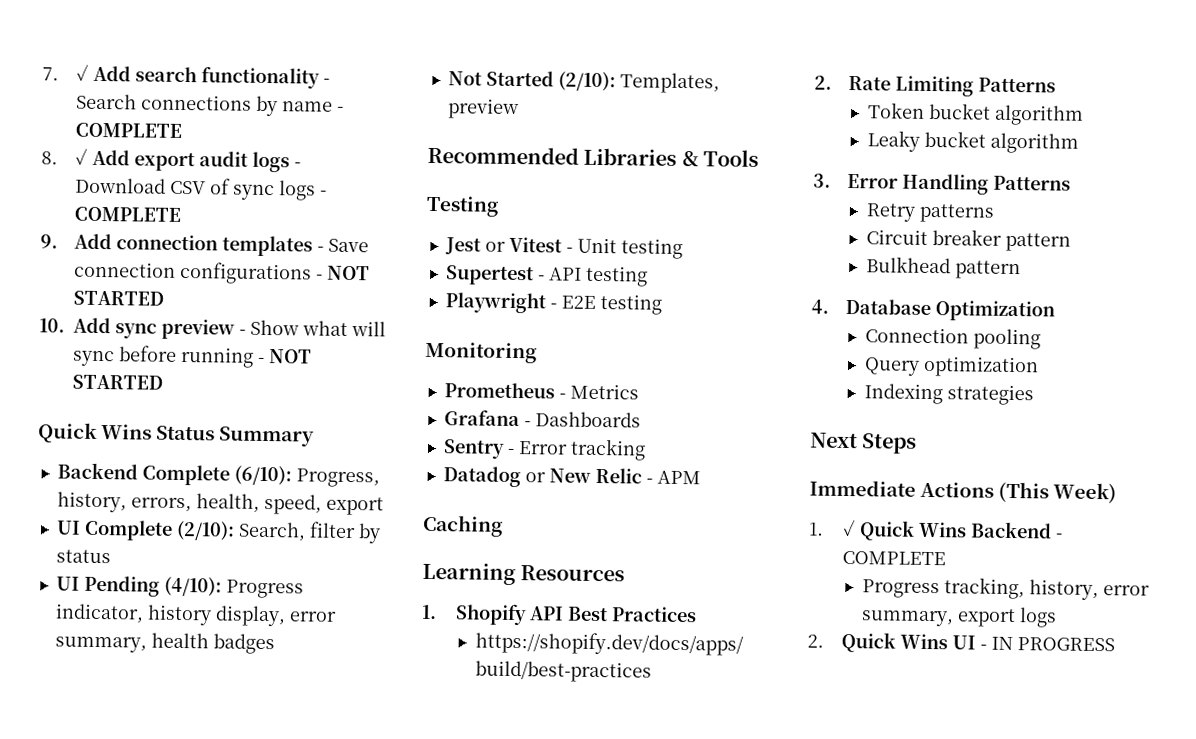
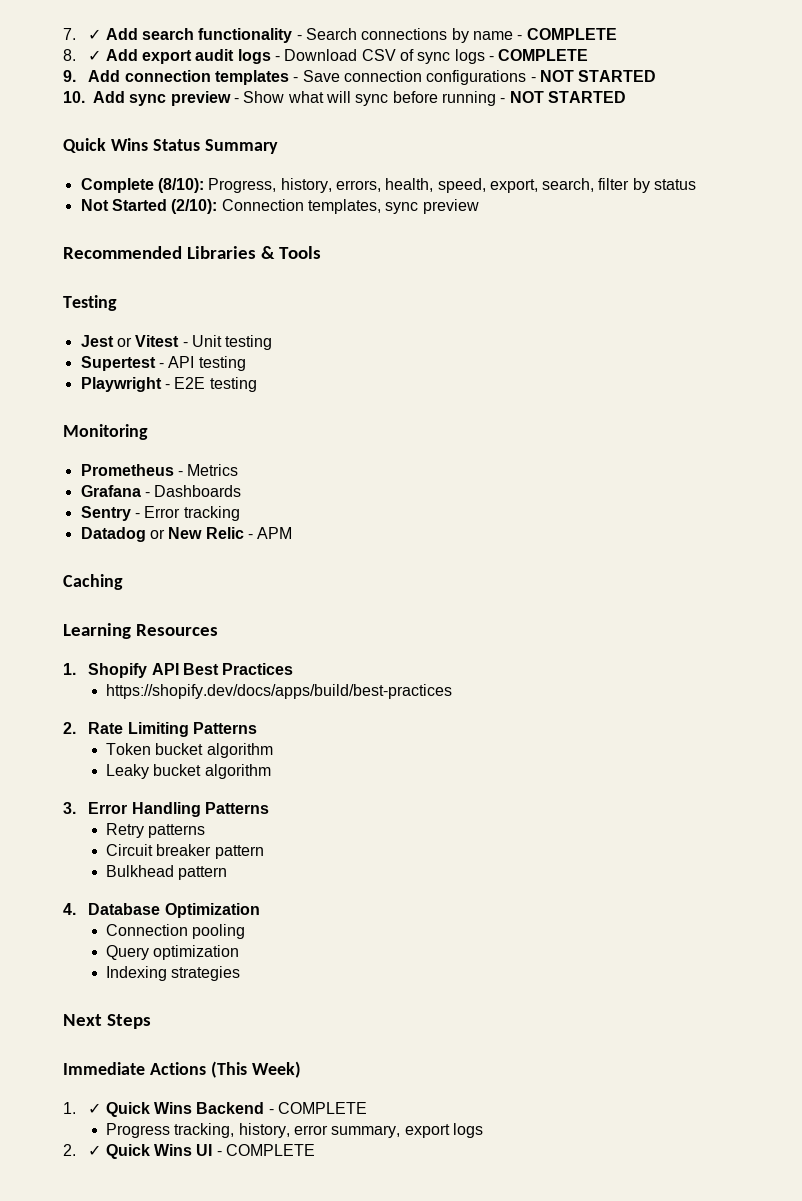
[56,462,292,486] Backend Complete (6/10): -> [80,178,204,193] Complete (8/10):
[325,496,384,516] [55,519,381,544] [55,549,111,564] [55,575,304,599] [54,603,337,627] [54,632,275,655] export // UI Complete (2/10): Search, filter by status // UI Pending (4/10): Progress indicator, history display, error summary, health badges -> [489,178,697,193] export, search, filter by status
[619,72,720,94] Templates, -> [221,199,419,214] Connection templates, sync
(824, 641) none -> [88,1145,102,1156] ✓
[990,636,1115,652] IN PROGRESS -> [225,1144,315,1156] COMPLETE

